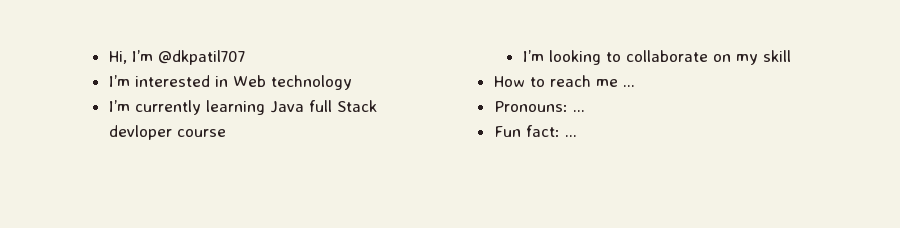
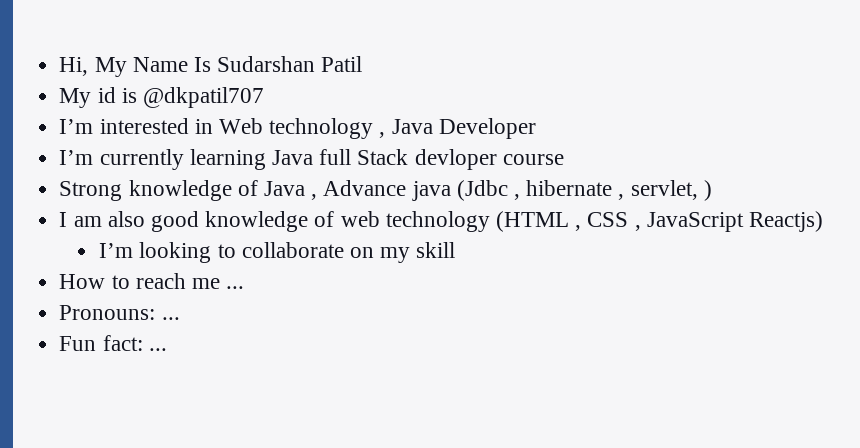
[131,50,153,62] I’m -> [94,56,363,77] [59,87,137,108] My Name Is Sudarshan Patil // My id is
(352, 82) none -> [379,118,536,139] , Java Developer
(226, 133) none -> [59,180,712,201] [59,211,824,232] // Strong knowledge of Java , Advance java (Jdbc , hibernate , servlet, ) // I am also good knowledge of web technology (HTML , CSS , JavaScript Reactjs)

